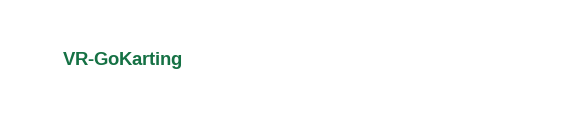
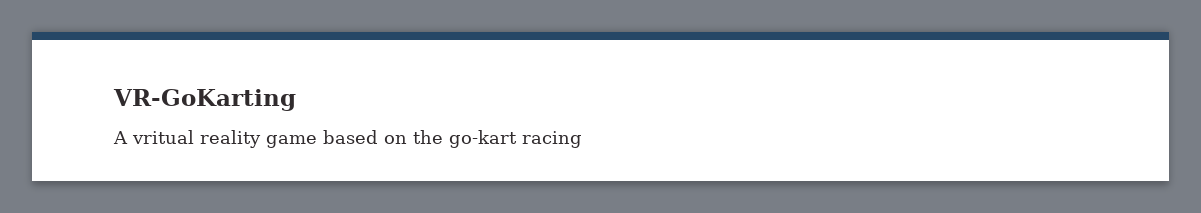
(182, 60) none -> [113,130,582,148] // A vritual reality game based on the go-kart racing

